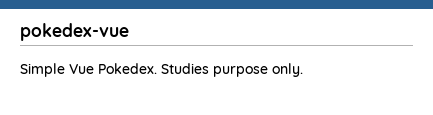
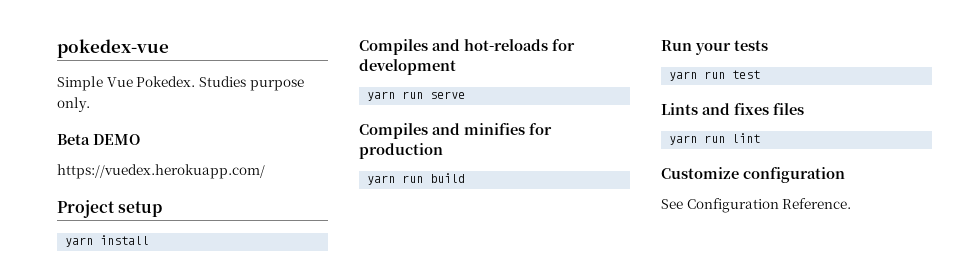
(303, 70) none -> [57,134,140,145] [57,164,265,179] [57,200,163,218] [65,235,150,247] [359,39,575,55] [359,59,456,75] [367,91,466,101] [359,123,552,139] [359,143,443,159] [367,173,466,185] [661,40,768,55] [669,70,761,81] [661,103,804,115] [669,133,761,145] [661,167,845,183] [661,198,852,213] // Beta DEMO // https://vuedex.herokuapp.com/ // Project setup // yarn install // Compiles and hot-reloads for development // yarn run serve // Compiles and minifies for production // yarn run build // Run your tests // yarn run test // Lints and fixes files // yarn run lint // Customize configuration // See Configuration Reference.

